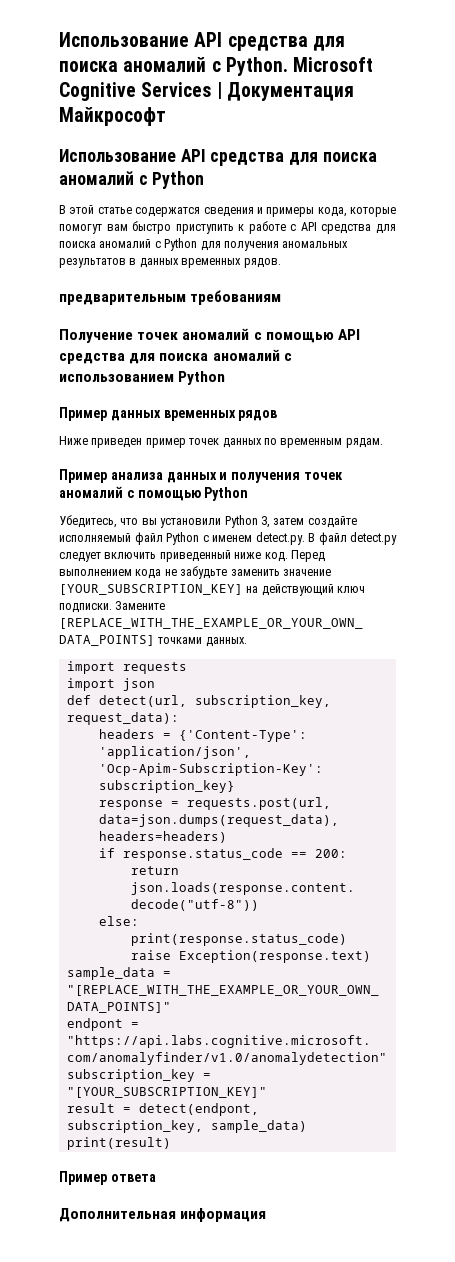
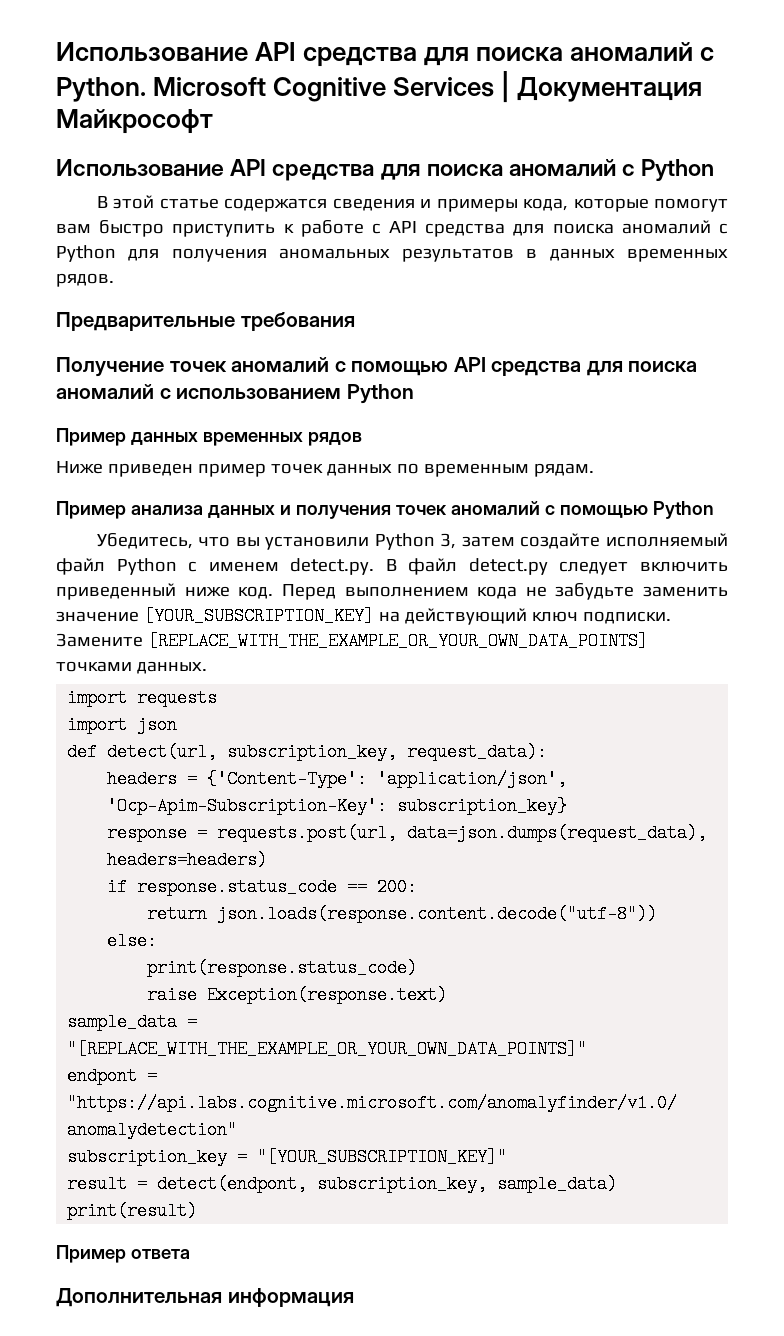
[59,290,282,305] предварительным требованиям -> [56,312,355,331] Предварительные требования

